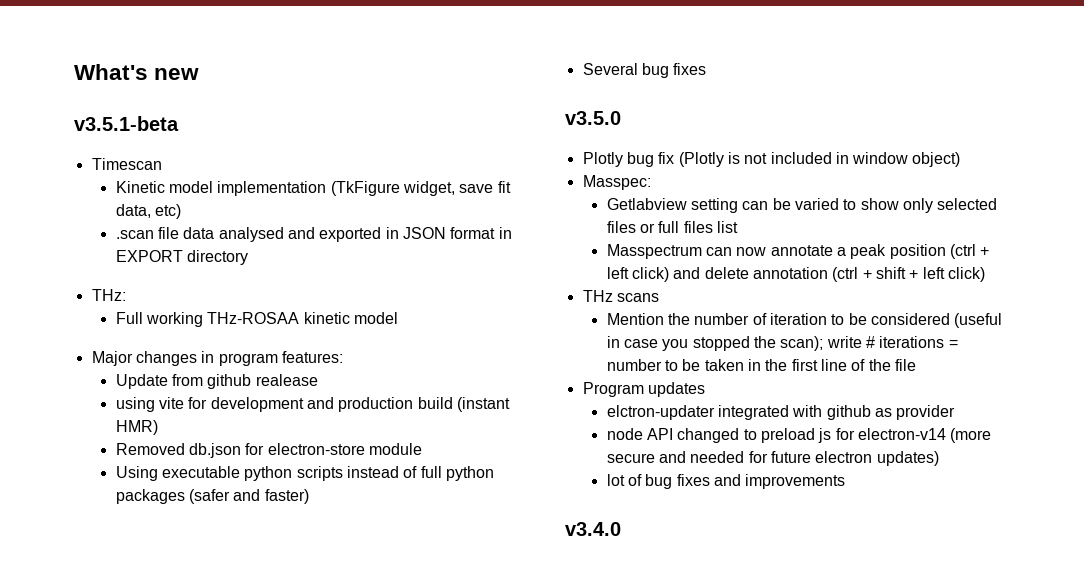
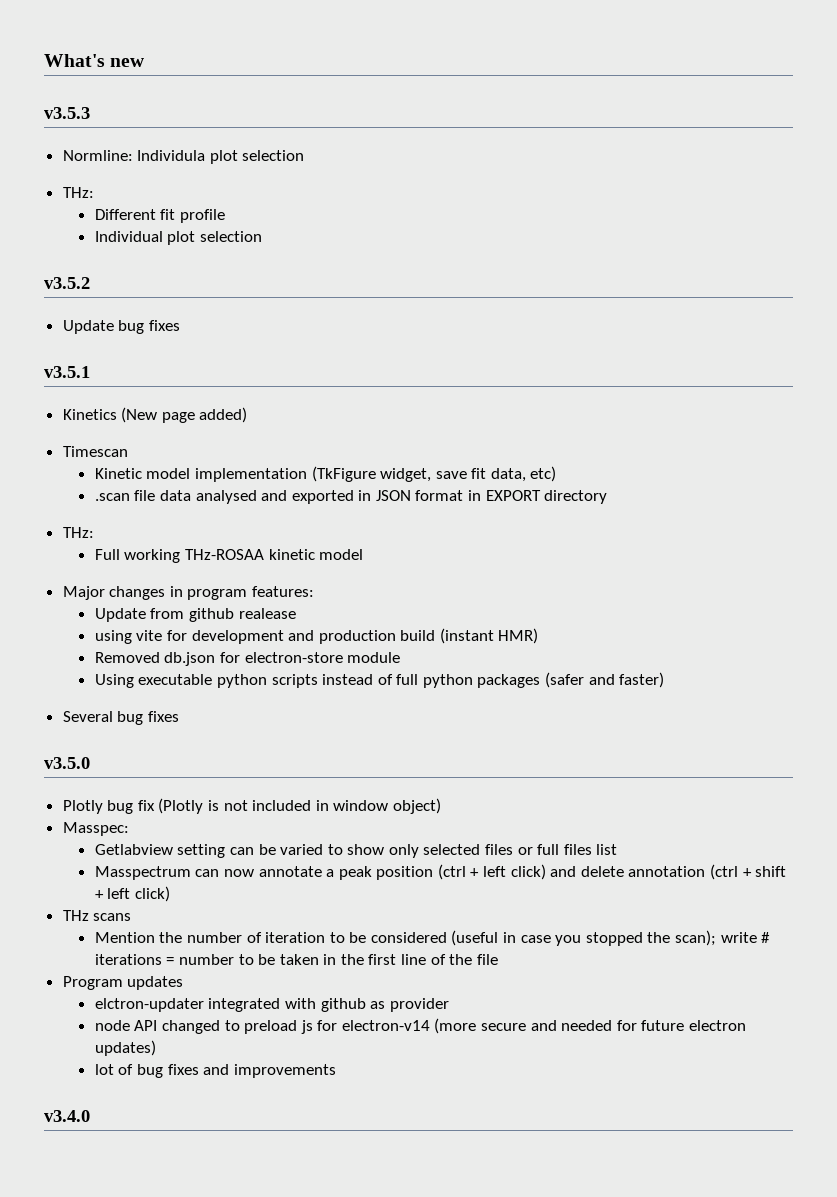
[74,116,179,131] v3.5.1-beta -> [44,107,90,119] [62,150,305,164] [62,187,94,198] [94,209,225,223] [94,231,262,245] [44,277,90,289] [62,320,180,334] [44,366,90,378] [62,407,248,423] v3.5.3 // Normline: Individula plot selection // THz: // Different fit profile // Individual plot selection // v3.5.2 // Update bug fixes // v3.5.1 // Kinetics (New page added)

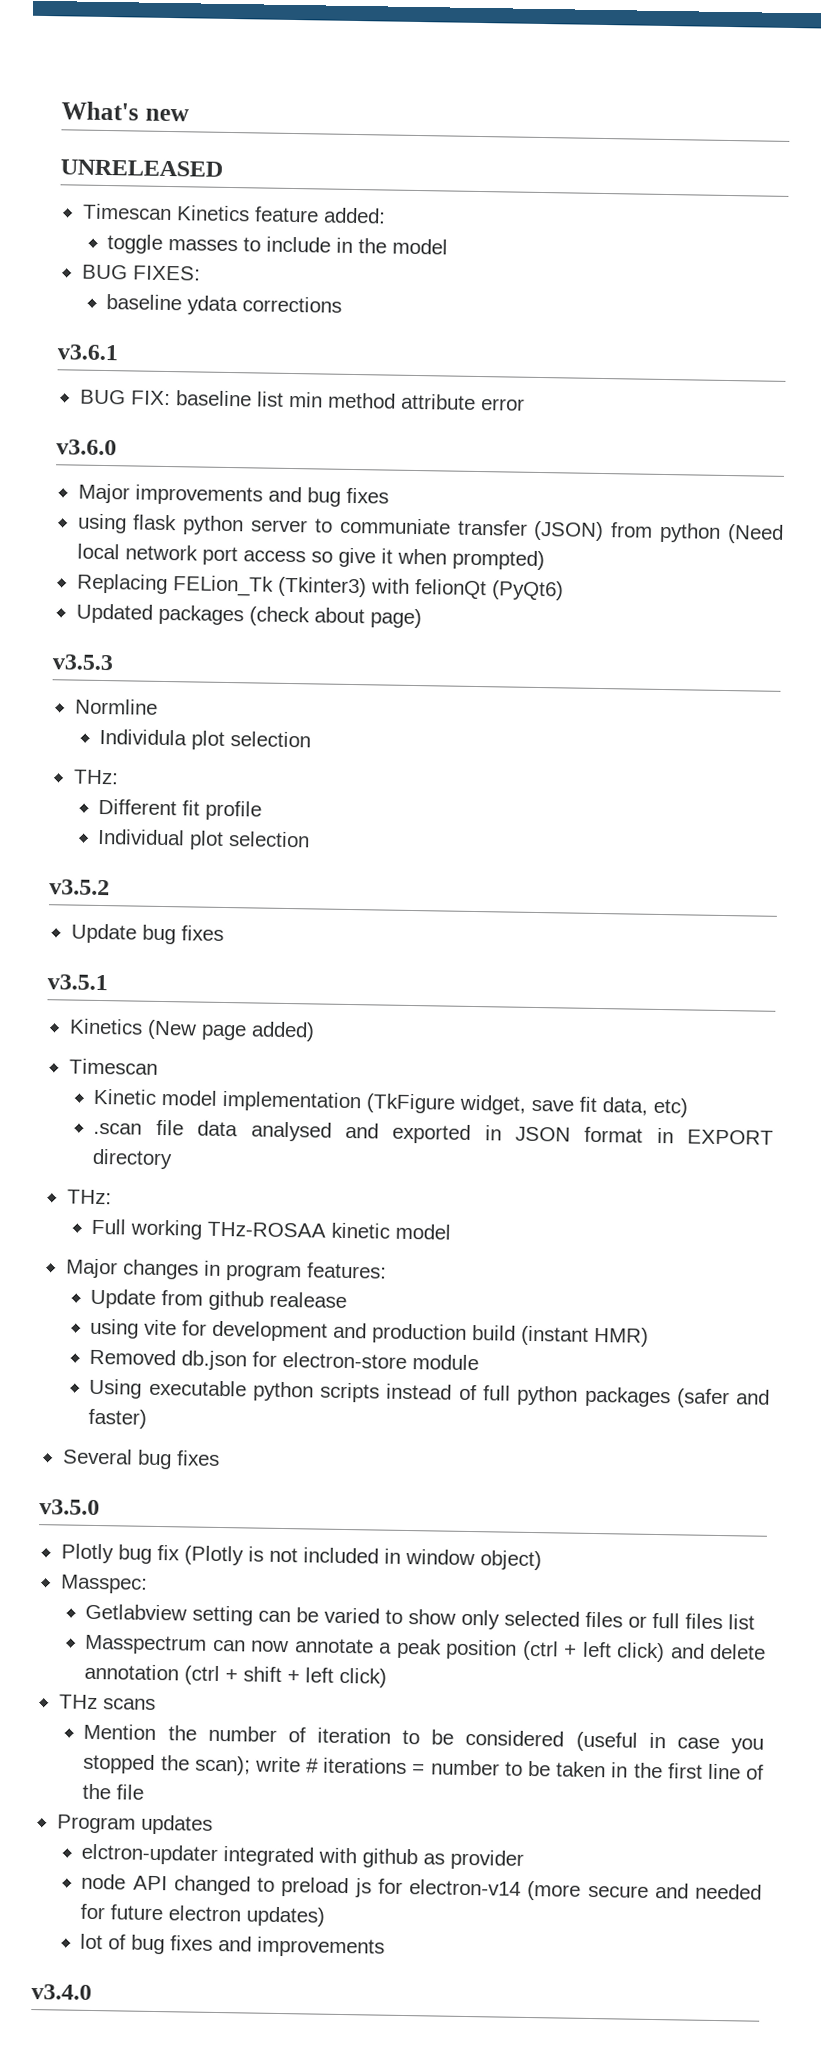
(145, 62) none -> [60,159,223,177] [82,203,386,224] [107,234,449,255] [81,264,201,281] [106,294,343,316] [57,344,118,361] [79,389,525,411] [56,439,117,456] [77,483,389,507] [76,513,785,544] [76,543,545,571] [76,573,564,601] [75,603,422,629] // UNRELEASED // Timescan Kinetics feature added: // toggle masses to include in the model // BUG FIXES: // baseline ydata corrections // v3.6.1 // BUG FIX: baseline list min method attribute error // v3.6.0 // Major improvements and bug fixes // using flask python server to communiate transfer (JSON) from python (Need local network port access so give it when prompted) // Replacing FELion_Tk (Tkinter3) with felionQt (PyQt6) // Updated packages (check about page)
[62,150,133,161] Normline: -> [74,698,158,715] Normline //

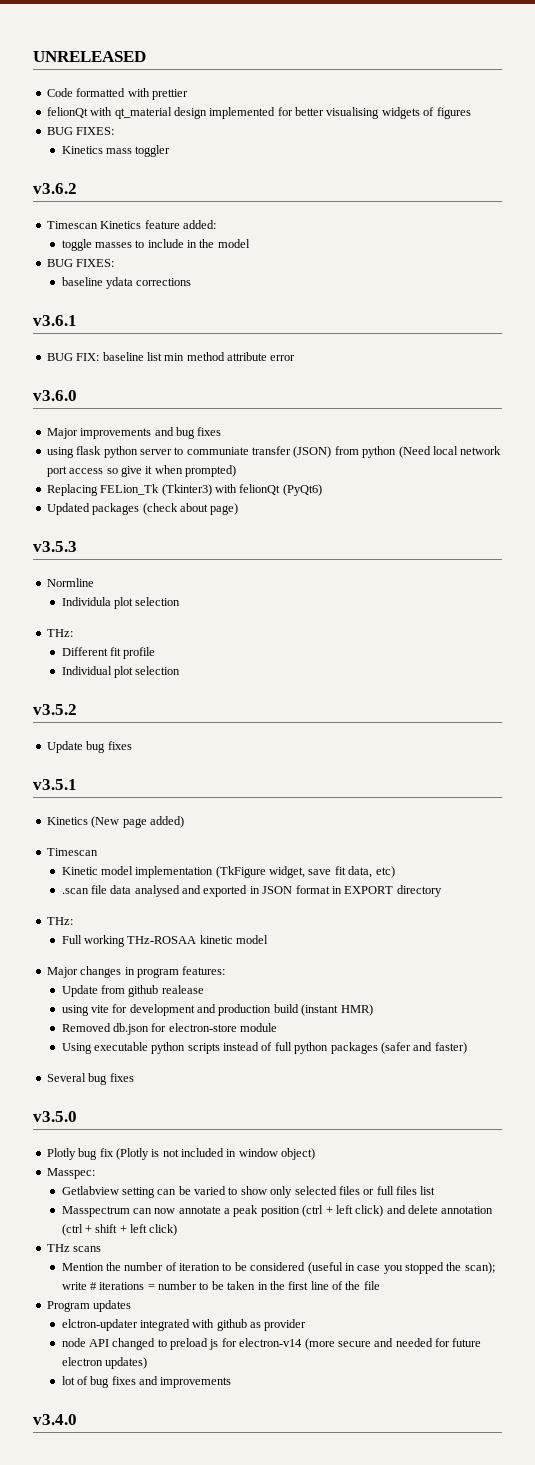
[61,101,189,122] [60,159,223,177] What's new // UNRELEASED -> [33,51,146,62] [46,88,188,100] [46,107,471,119] [46,127,115,135] [61,145,171,157] [33,183,77,194] UNRELEASED // Code formatted with prettier // felionQt with qt_material design implemented for better visualising widgets of figures // BUG FIXES: // Kinetics mass toggler // v3.6.2

